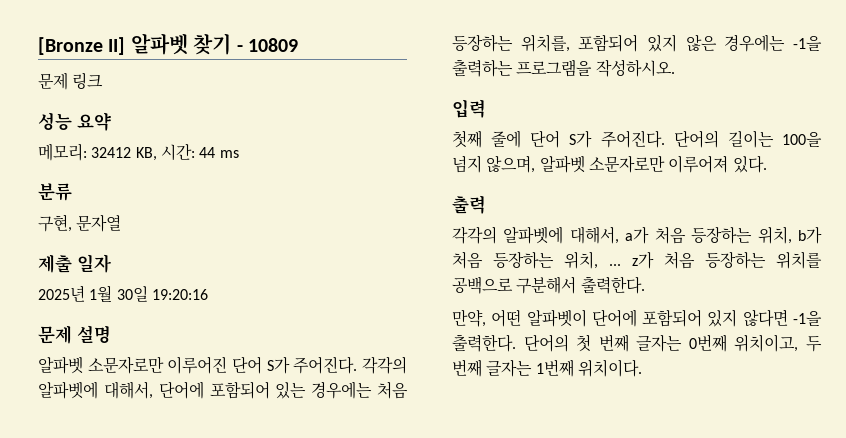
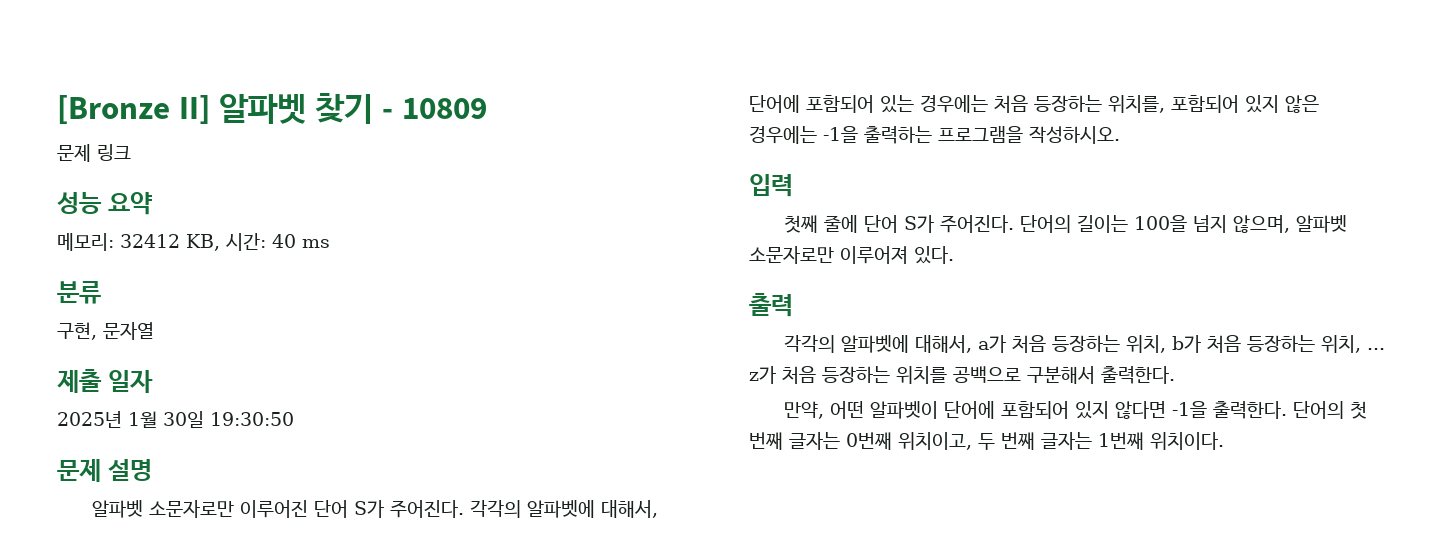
[199,147,216,158] 44 -> [272,234,296,248] 40
[151,289,208,300] 19:20:16 -> [210,412,294,426] 19:30:50

